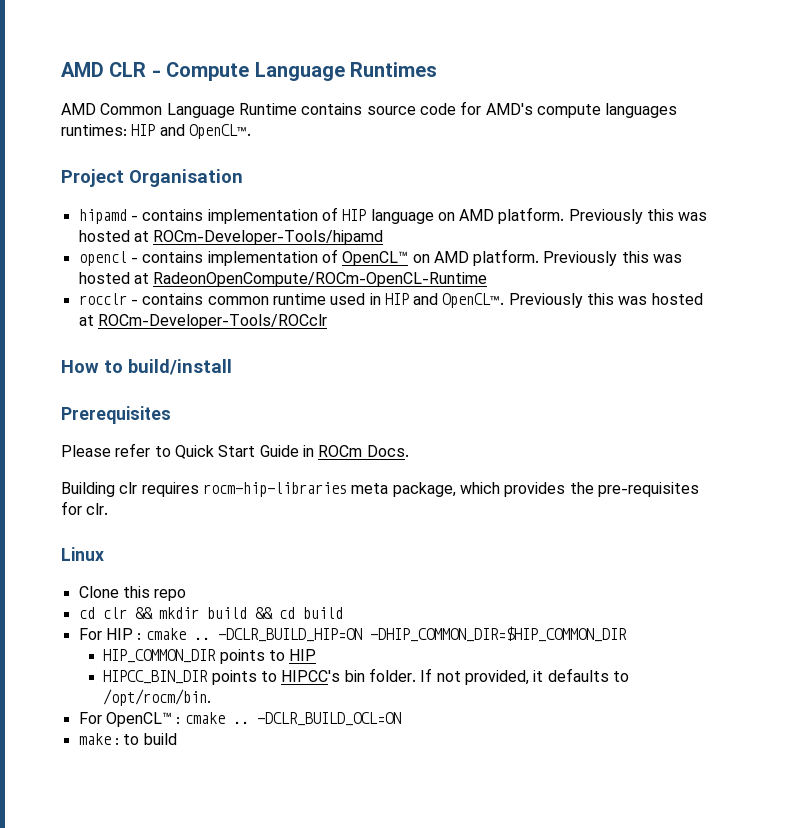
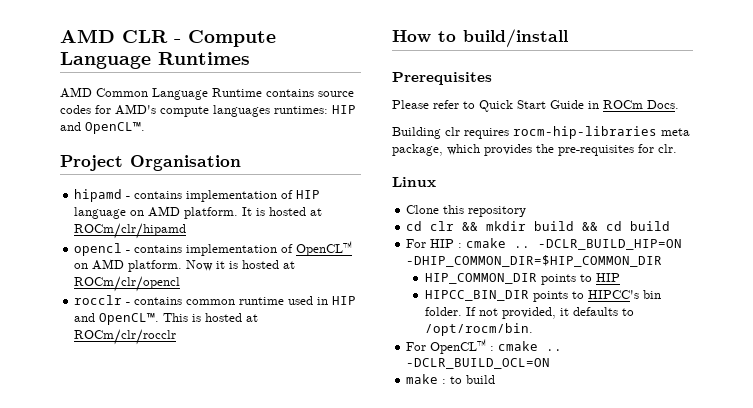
[419,103,456,115] code -> [60,105,91,114] codes
[568,209,708,224] [78,230,384,245] Previously this was hosted at ROCm-Developer-Tools/hipamd -> [242,207,323,216] [74,223,187,239] It is hosted at ROCm/clr/hipamd
[543,251,683,266] [78,272,488,287] Previously this was hosted at RadeonOpenCompute/ROCm-OpenCL-Runtime -> [186,260,296,271] [74,276,181,292] Now it is hosted at ROCm/clr/opencl
[508,293,703,308] [78,314,327,329] Previously this was hosted at ROCm-Developer-Tools/ROCclr -> [163,313,259,322] [74,329,177,345] This is hosted at ROCm/clr/rocclr
[154,589,187,601] repo -> [468,206,527,217] repository

